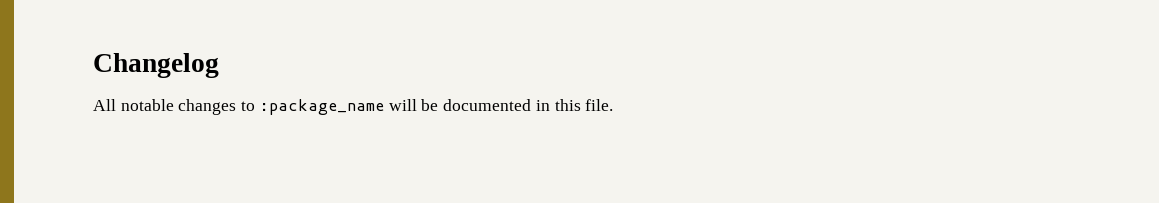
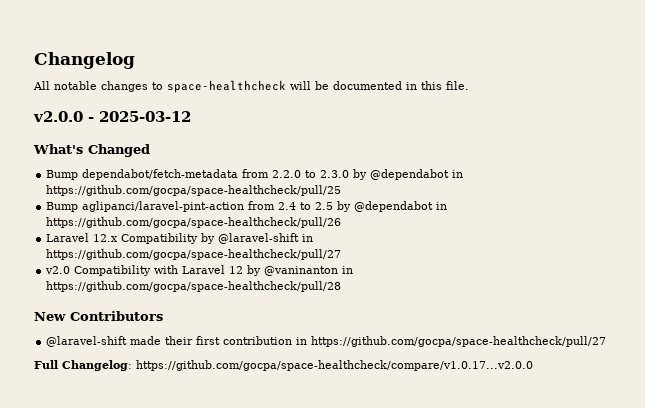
[259,99,384,115] :package_name -> [167,80,286,93] space-healthcheck
(614, 105) none -> [33,111,191,122] [33,144,150,157] [46,169,464,180] [46,185,342,196] [46,201,448,212] [46,217,342,228] [46,233,314,244] [46,249,342,260] [45,265,354,276] [46,281,342,292] [34,311,163,321] [46,336,607,347] [34,360,533,371] // v2.0.0 - 2025-03-12 // What's Changed // Bump dependabot/fetch-metadata from 2.2.0 to 2.3.0 by @dependabot in https://github.com/gocpa/space-healthcheck/pull/25 // Bump aglipanci/laravel-pint-action from 2.4 to 2.5 by @dependabot in https://github.com/gocpa/space-healthcheck/pull/26 // Laravel 12.x Compatibility by @laravel-shift in https://github.com/gocpa/space-healthcheck/pull/27 // v2.0 Compatibility with Laravel 12 by @vaninanton in https://github.com/gocpa/space-healthcheck/pull/28 // New Contributors // @laravel-shift made their first contribution in https://github.com/gocpa/space-healthcheck/pull/27 // Full Changelog: https://github.com/gocpa/space-healthcheck/compare/v1.0.17...v2.0.0

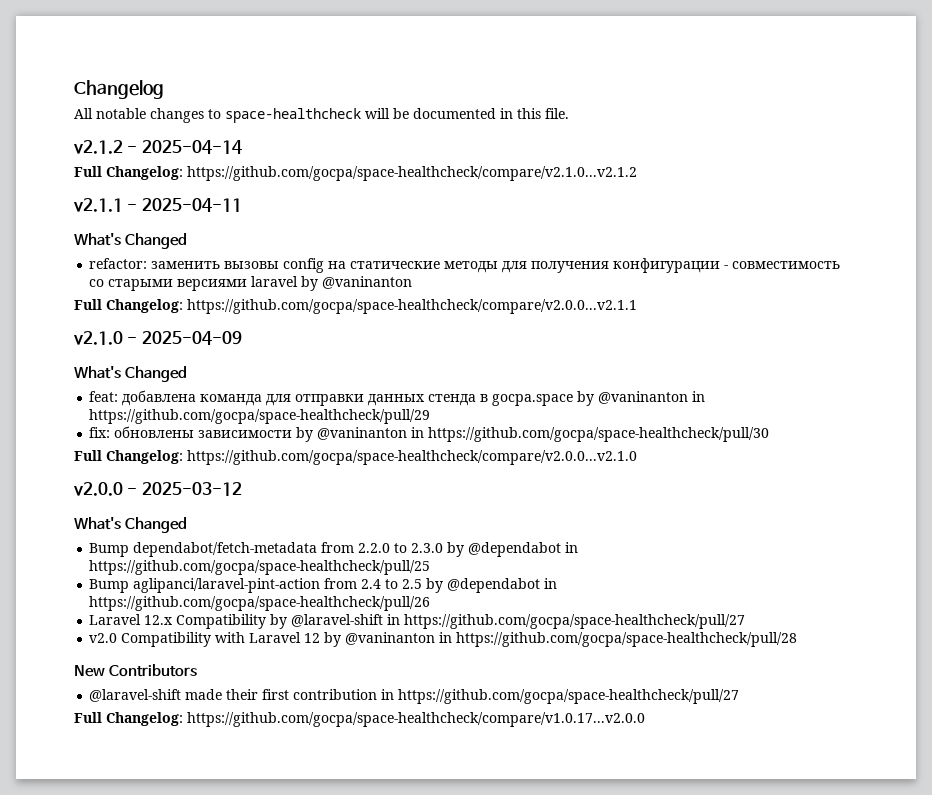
(469, 85) none -> [73,140,242,154] [74,166,637,181] [73,198,242,212] [74,233,188,249] [89,258,841,273] [89,276,413,291] [74,299,637,314] [73,331,242,345] [74,366,188,382] [89,390,706,406] [89,409,431,424] [89,426,770,442] [74,450,637,465] // v2.1.2 - 2025-04-14 // Full Changelog: https://github.com/gocpa/space-healthcheck/compare/v2.1.0...v2.1.2 // v2.1.1 - 2025-04-11 // What's Changed // refactor: заменить вызовы config на статические методы для получения конфигурации - совместимость со старыми версиями laravel by @vaninanton // Full Changelog: https://github.com/gocpa/space-healthcheck/compare/v2.0.0...v2.1.1 // v2.1.0 - 2025-04-09 // What's Changed // feat: добавлена команда для отправки данных стенда в gocpa.space by @vaninanton in https://github.com/gocpa/space-healthcheck/pull/29 // fix: обновлены зависимости by @vaninanton in https://github.com/gocpa/space-healthcheck/pull/30 // Full Changelog: https://github.com/gocpa/space-healthcheck/compare/v2.0.0...v2.1.0

